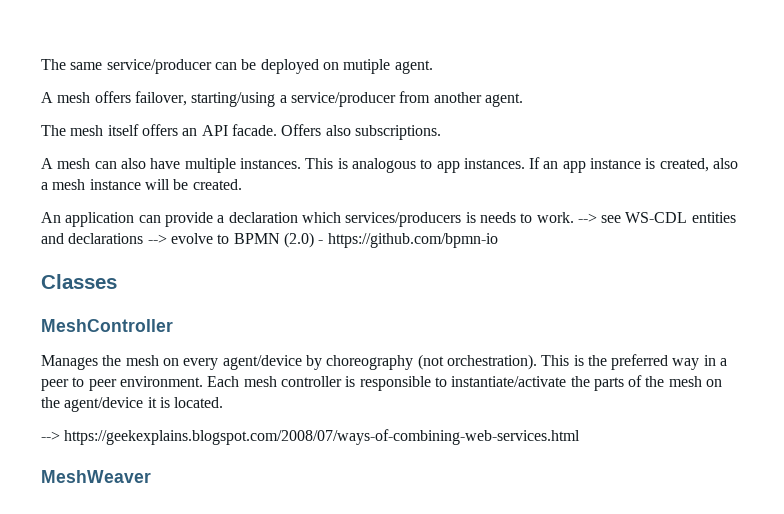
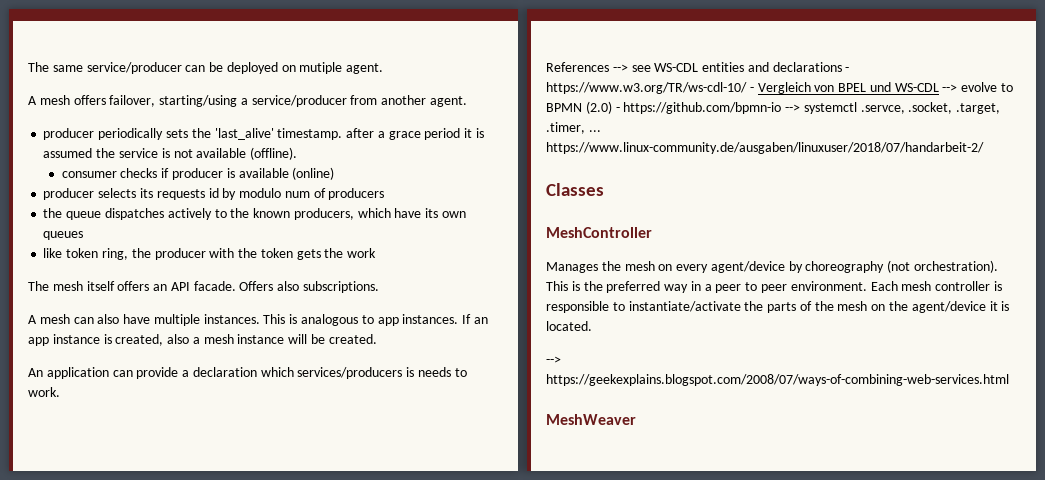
(523, 100) none -> [43,128,484,140] [43,147,298,160] [61,167,335,180] [43,188,385,200] [43,208,466,220] [43,231,84,240] [43,248,377,260] // producer periodically sets the 'last_alive' timestamp. after a grace period it is assumed the service is not available (offline). // consumer checks if producer is available (online) // producer selects its requests id by modulo num of producers // the queue dispatches actively to the known producers, which have its own queues // like token ring, the producer with the token gets the work
(574, 217) none -> [546,62,609,72] // References
(144, 238) none -> [845,67,850,72] [546,82,939,94] - https://www.w3.org/TR/ws-cdl-10/ - Vergleich von BPEL und WS-CDL
(498, 240) none -> [785,102,1001,114] [546,122,601,134] [546,142,984,154] --> systemctl .servce, .socket, .target, .timer, ... https://www.linux-community.de/ausgaben/linuxuser/2018/07/handarbeit-2/

